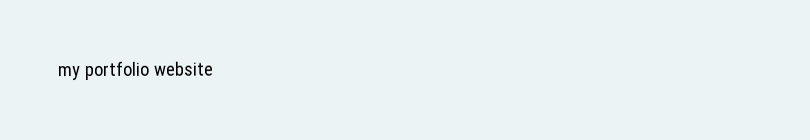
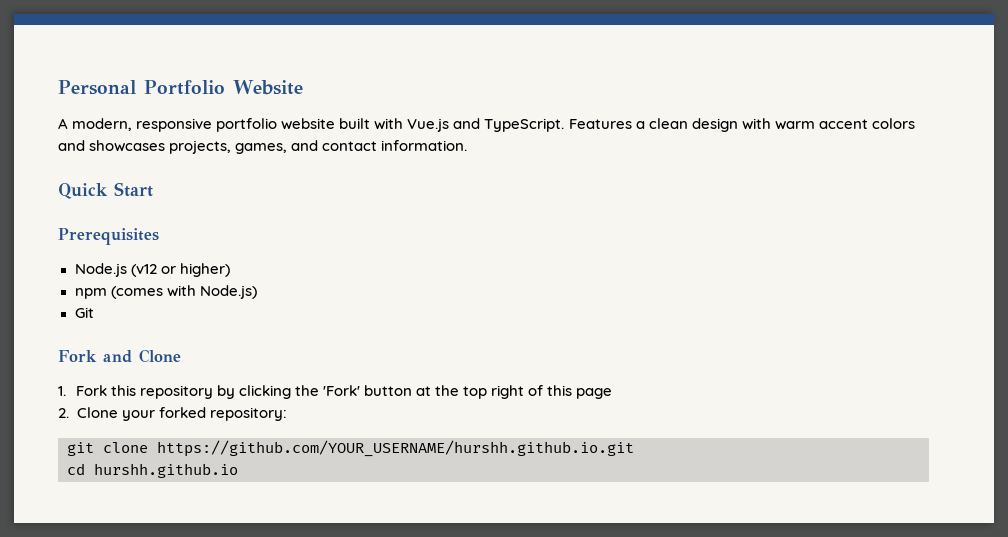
[57,60,214,81] my portfolio website -> [58,80,303,95] [58,118,915,132] [58,140,468,154] [58,182,153,199] [58,228,159,245] [74,263,230,277] [74,285,257,299] [74,307,94,318] [58,349,181,363] [58,385,613,399] [58,407,287,421] [67,440,634,457] [67,463,238,478] Personal Portfolio Website // A modern, responsive portfolio website built with Vue.js and TypeScript. Features a clean design with warm accent colors and showcases projects, games, and contact information. // Quick Start // Prerequisites // Node.js (v12 or higher) // npm (comes with Node.js) // Git // Fork and Clone // 1. Fork this repository by clicking the 'Fork' button at the top right of this page // 2. Clone your forked repository: // git clone https://github.com/YOUR_USERNAME/hurshh.github.io.git // cd hurshh.github.io

